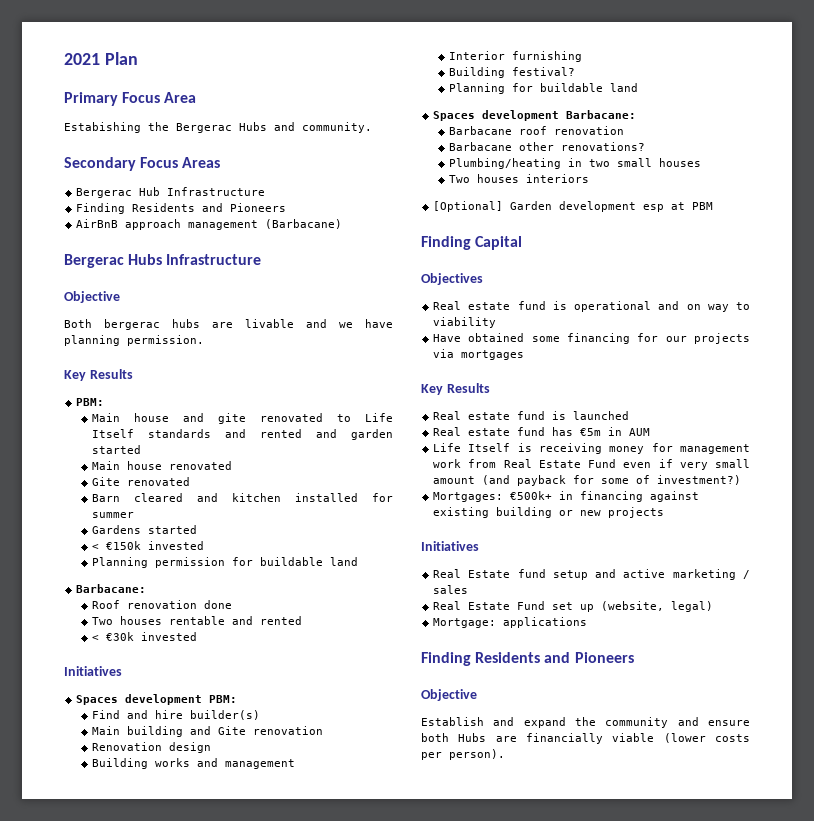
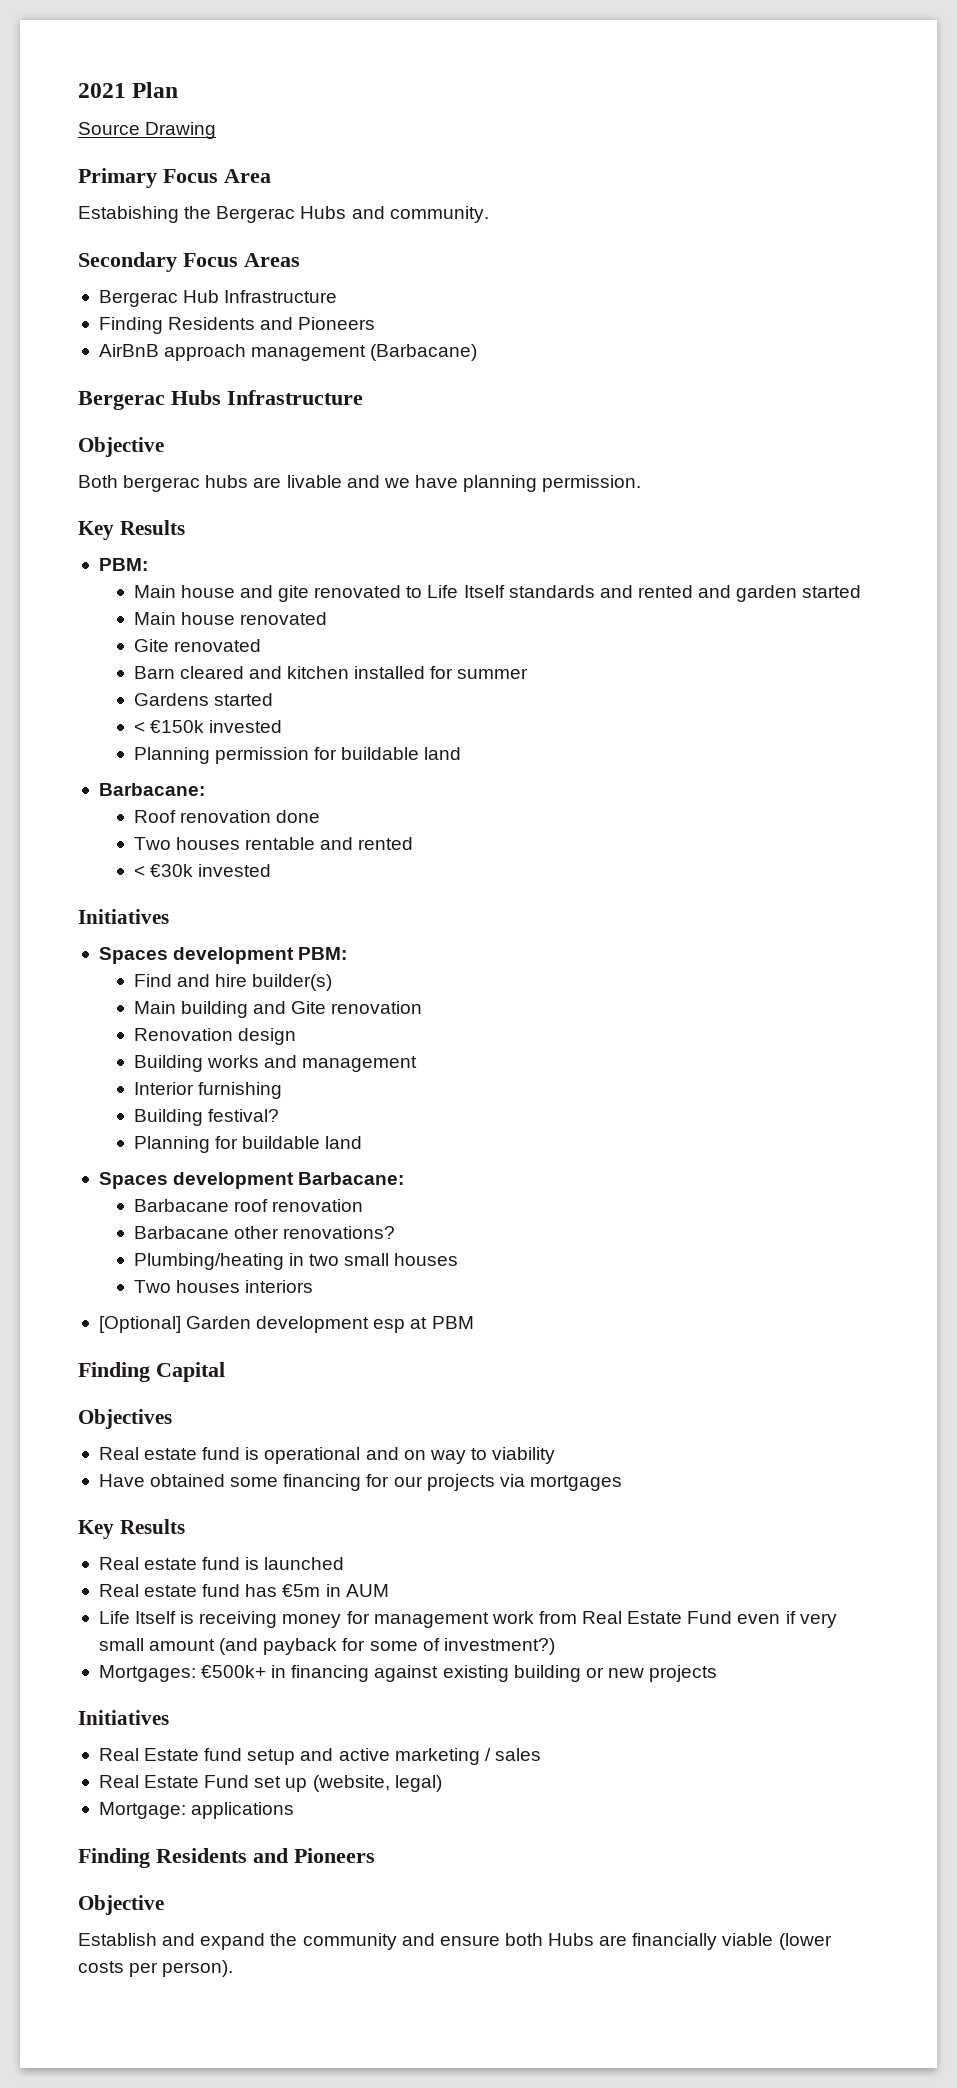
(138, 58) none -> [78,122,217,139] // Source Drawing

